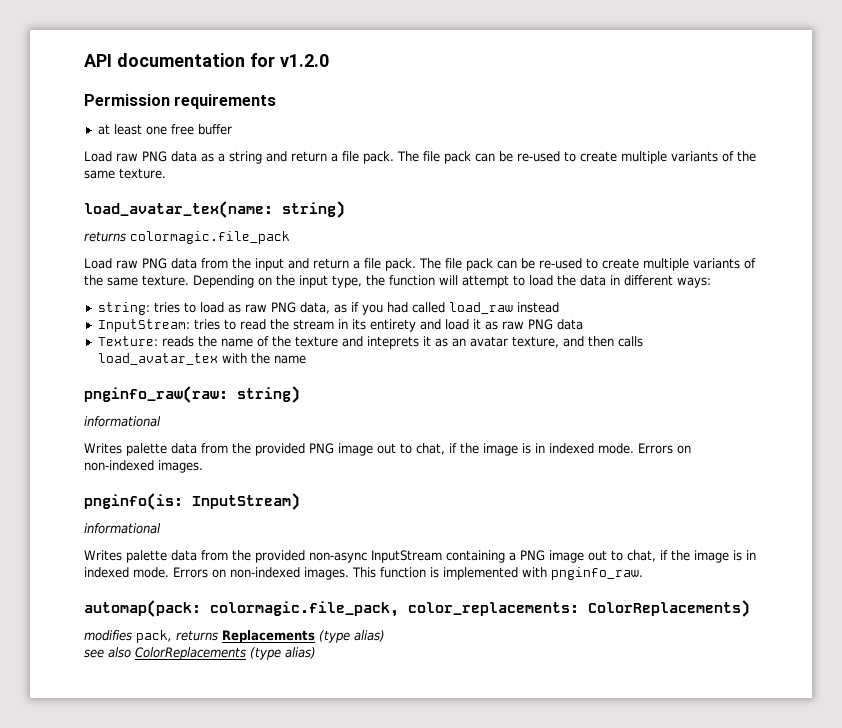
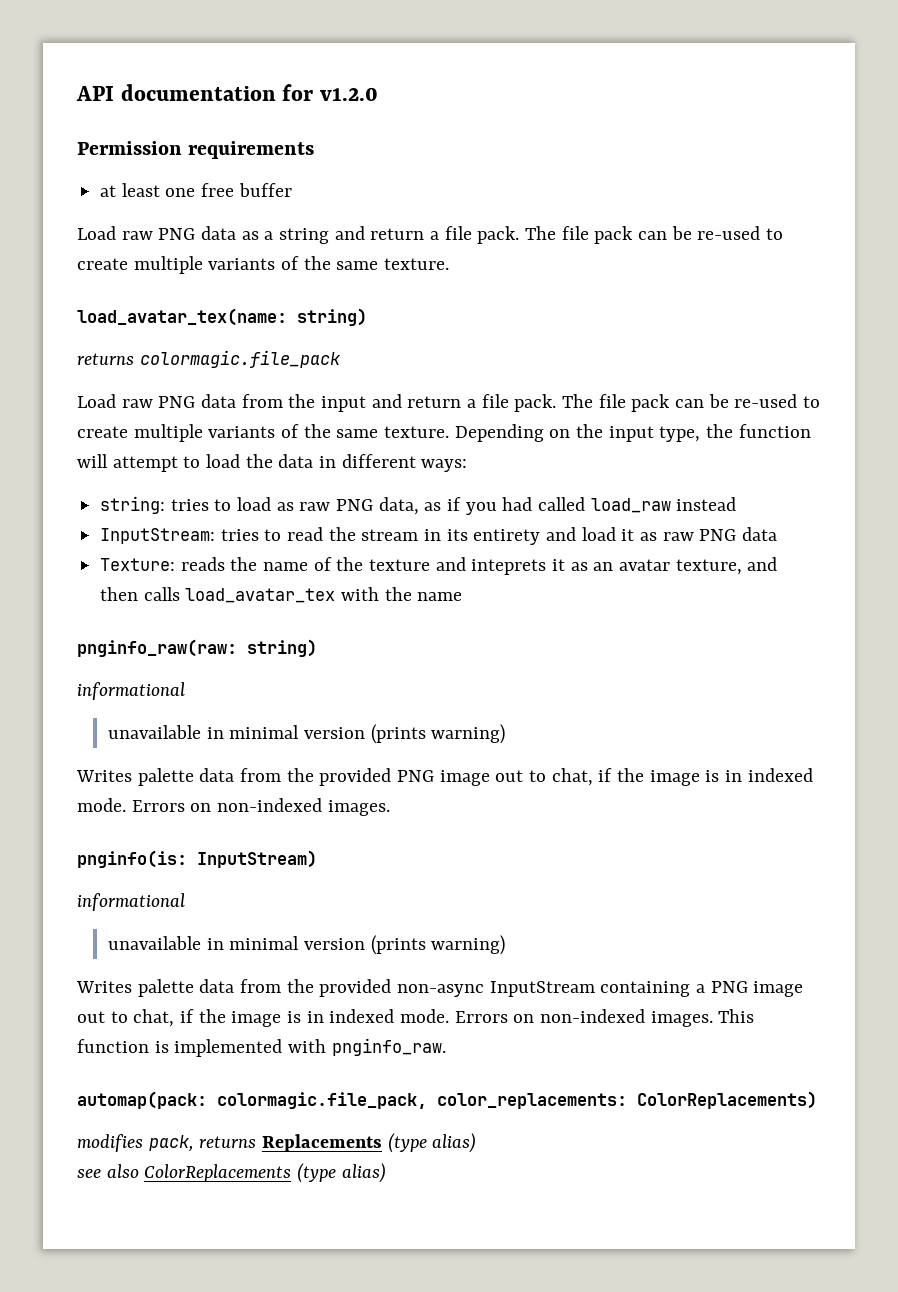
(161, 421) none -> [108,724,506,744] // unavailable in minimal version (prints warning)
(161, 528) none -> [108,935,506,955] // unavailable in minimal version (prints warning)

